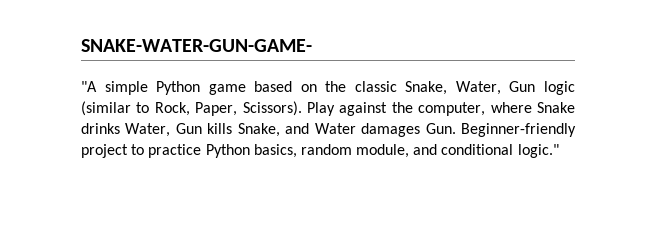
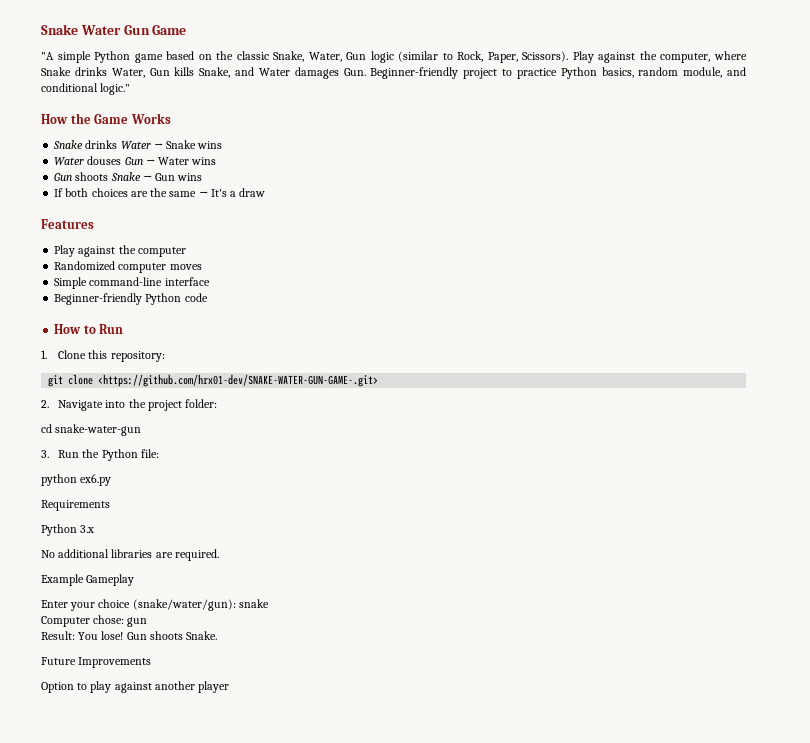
[81,39,312,52] SNAKE-WATER-GUN-GAME- -> [41,24,187,35] Snake Water Gun Game
(559, 151) none -> [41,113,171,124] [53,140,223,149] [54,156,217,165] [54,172,203,181] [54,188,266,197] [41,219,94,229] [54,245,186,257] [54,261,202,273] [54,277,210,289] [54,293,208,305] [54,324,124,334] [41,350,165,362] [48,374,379,387] [41,399,218,411] [41,424,142,436] [41,449,159,461] [41,474,112,486] [41,500,110,511] [41,524,95,536] [41,549,219,561] [41,574,135,586] [41,599,269,611] [41,615,148,627] [41,631,218,640] [41,657,152,668] [41,681,230,693] // How the Game Works // Snake drinks Water → Snake wins // Water douses Gun → Water wins // Gun shoots Snake → Gun wins // If both choices are the same → It's a draw // Features // Play against the computer // Randomized computer moves // Simple command-line interface // Beginner-friendly Python code // How to Run // 1. Clone this repository: // git clone <https://github.com/hrx01-dev/SNAKE-WATER-GUN-GAME-.git> // 2. Navigate into the project folder: // cd snake-water-gun // 3. Run the Python file: // python ex6.py // Requirements // Python 3.x // No additional libraries are required. // Example Gameplay // Enter your choice (snake/water/gun): snake // Computer chose: gun // Result: You lose! Gun shoots Snake. // Future Improvements // Option to play against another player

